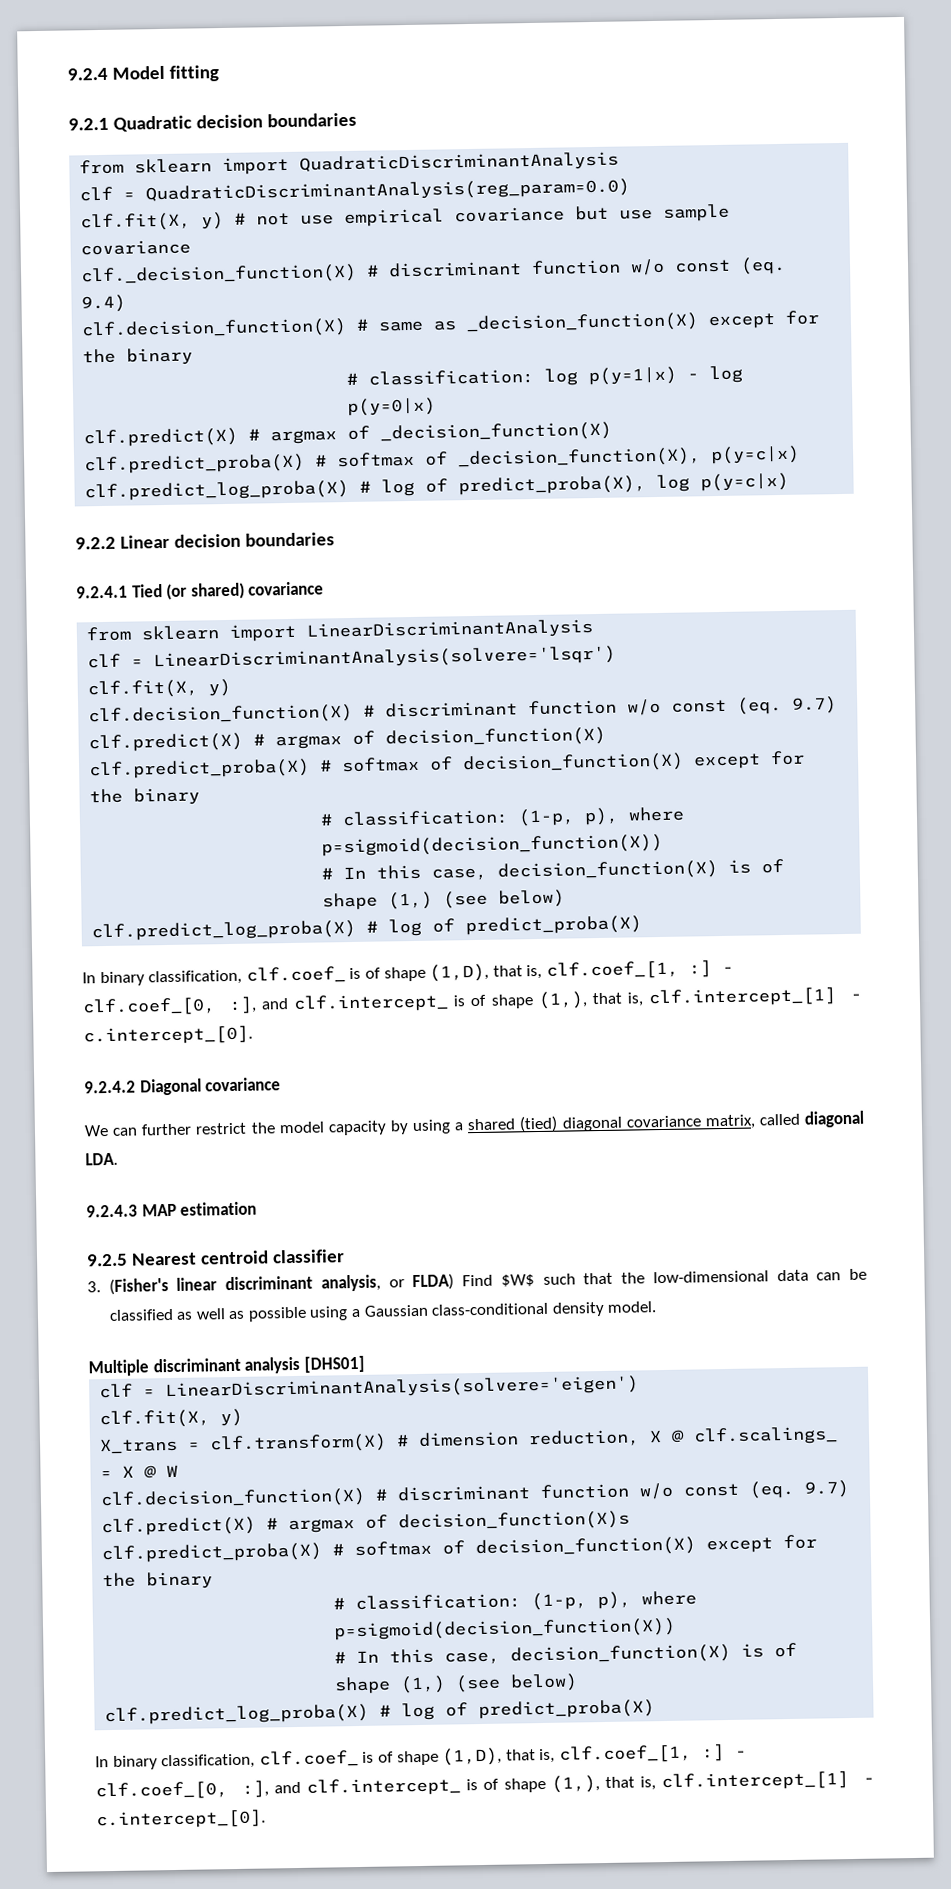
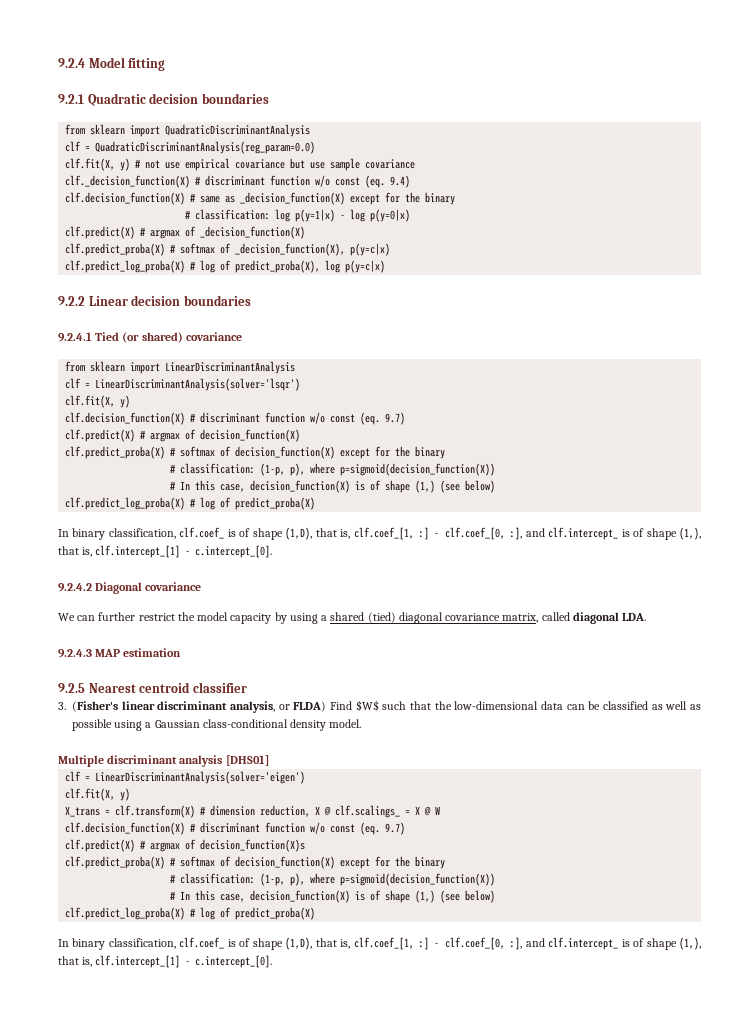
[153,645,617,671] LinearDiscriminantAnalysis(solvere='lsqr') -> [95,378,301,391] LinearDiscriminantAnalysis(solver='lsqr')
[165,1375,640,1401] LinearDiscriminantAnalysis(solvere='eigen') -> [95,771,306,784] LinearDiscriminantAnalysis(solver='eigen')

